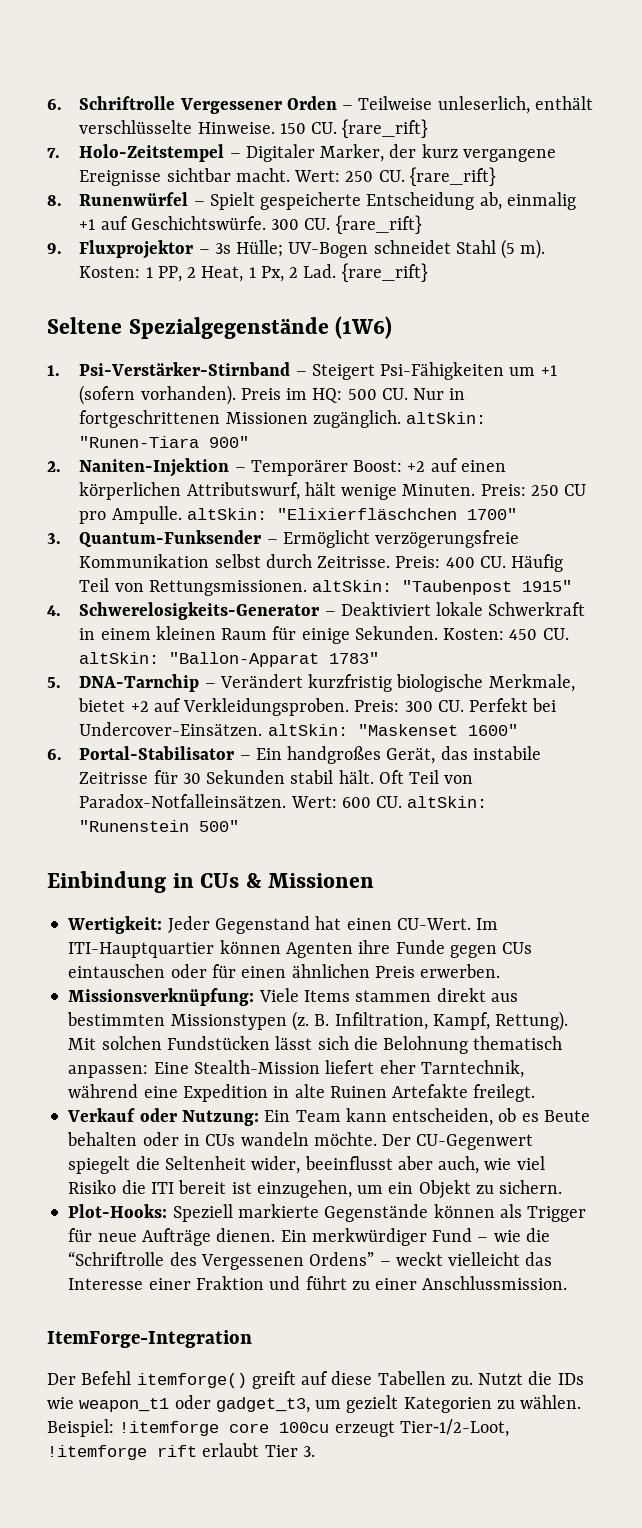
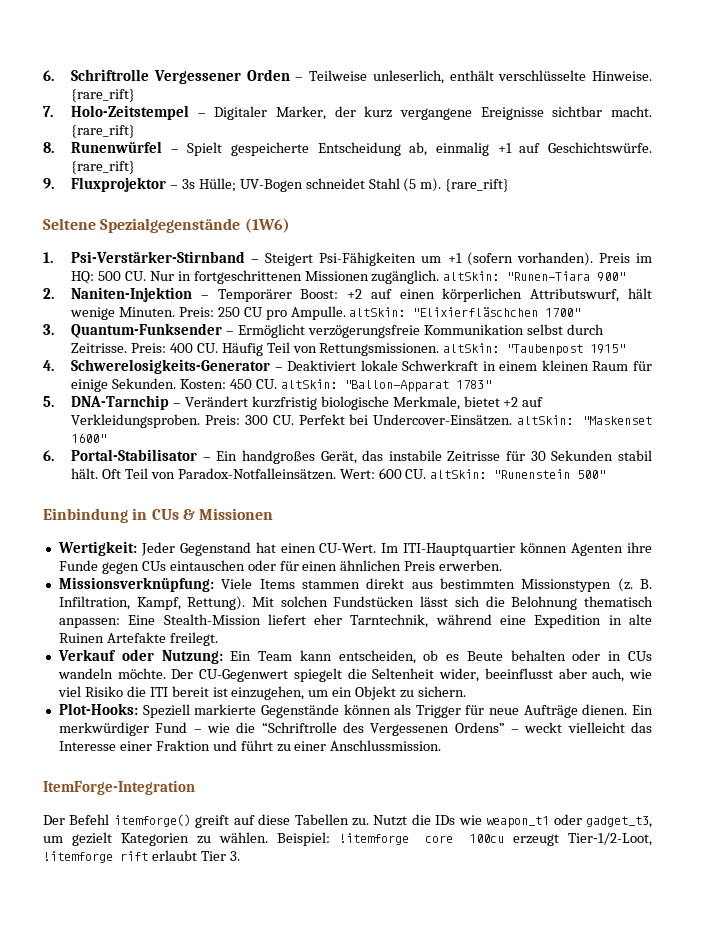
[279,122,338,134] 150 CU. -> (652, 76) none
[294,170,405,182] Wert: 250 CU. -> (652, 111) none
[271,218,331,230] 300 CU. -> (652, 147) none
[79,264,337,282] Kosten: 1 PP, 2 Heat, 1 Px, 2 Lad. -> (442, 185) none

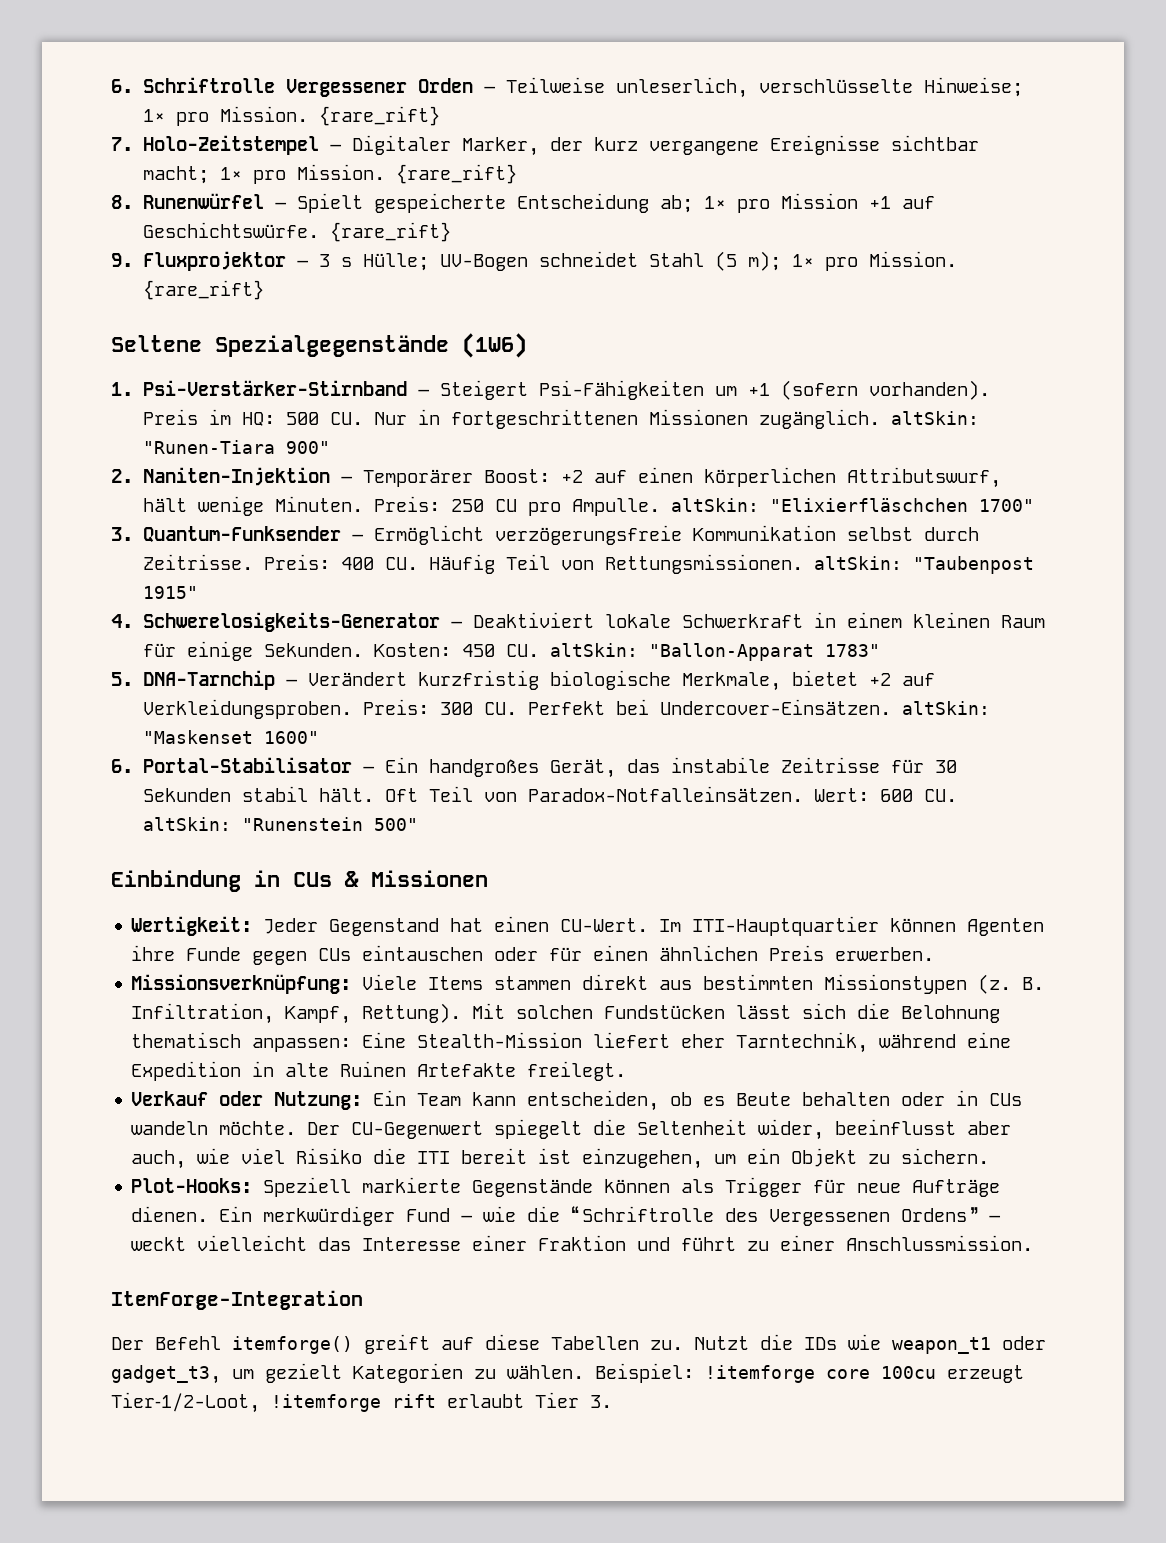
[449,70,652,81] enthält verschlüsselte Hinweise. -> [758,77,1023,97] [142,106,308,126] verschlüsselte Hinweise; 1× pro Mission.
[611,106,652,117] macht. -> [142,164,385,184] macht; 1× pro Mission.
[409,142,490,156] ab, einmalig -> [659,193,858,213] ab; 1× pro Mission
[181,179,195,189] 3s -> [318,254,352,267] 3 s
[420,178,442,192] m). -> [747,251,957,271] m); 1× pro Mission.

